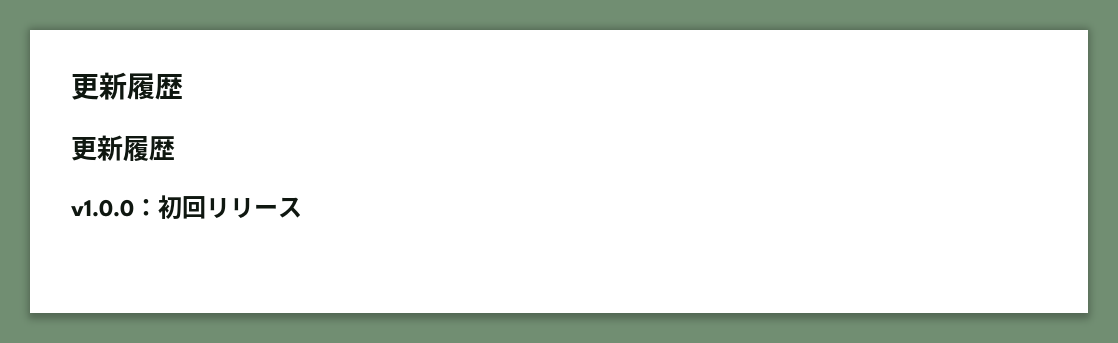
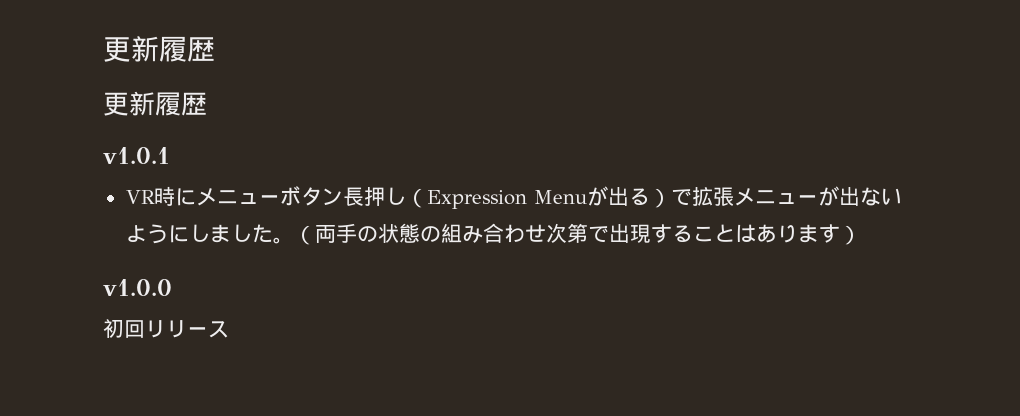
(175, 148) none -> [103,147,170,164] [125,186,902,209] [125,223,861,245] // v1.0.1 // VR時にメニューボタン長押し（Expression Menuが出る）で拡張メニューが出ないようにしました。（両手の状態の組み合わせ次第で出現することはあります）
[134,199,158,216] ： -> (172, 287) //

